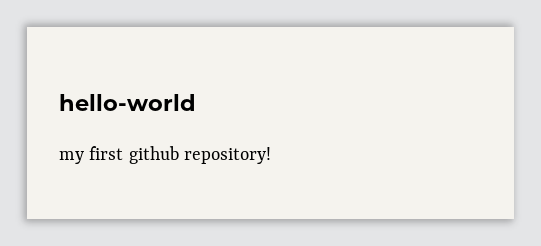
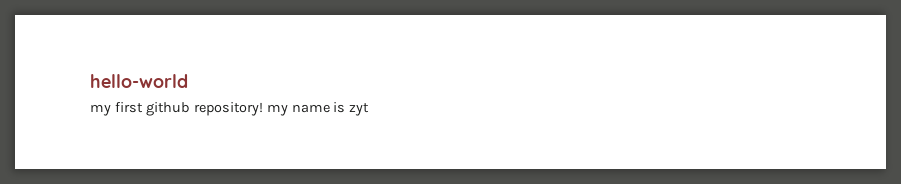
(271, 155) none -> [266,102,370,116] my name is zyt

